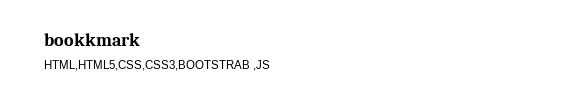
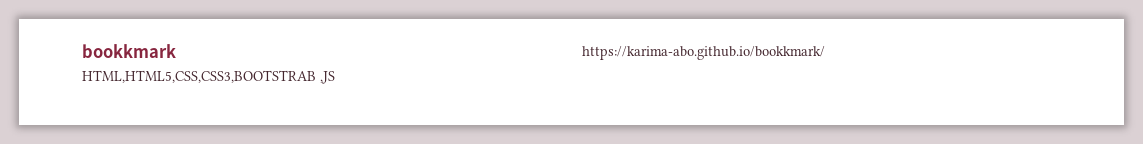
(271, 65) none -> [582,46,825,60] https://karima-abo.github.io/bookkmark/

